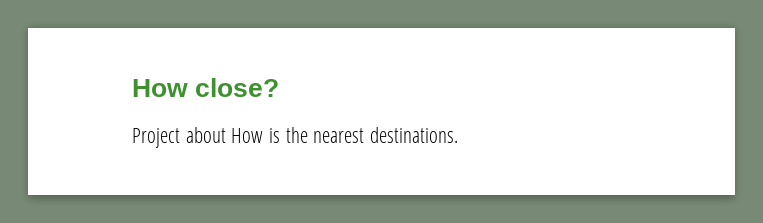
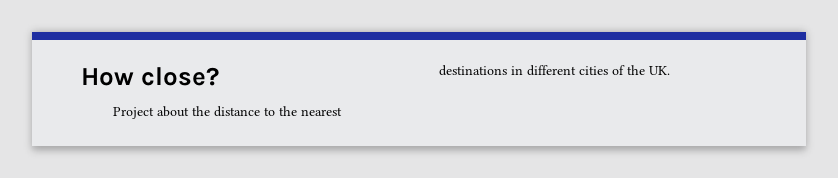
[231,127,459,143] How is the nearest destinations. -> [192,106,343,117] [439,65,670,76] the distance to the nearest destinations in different cities of the UK.

